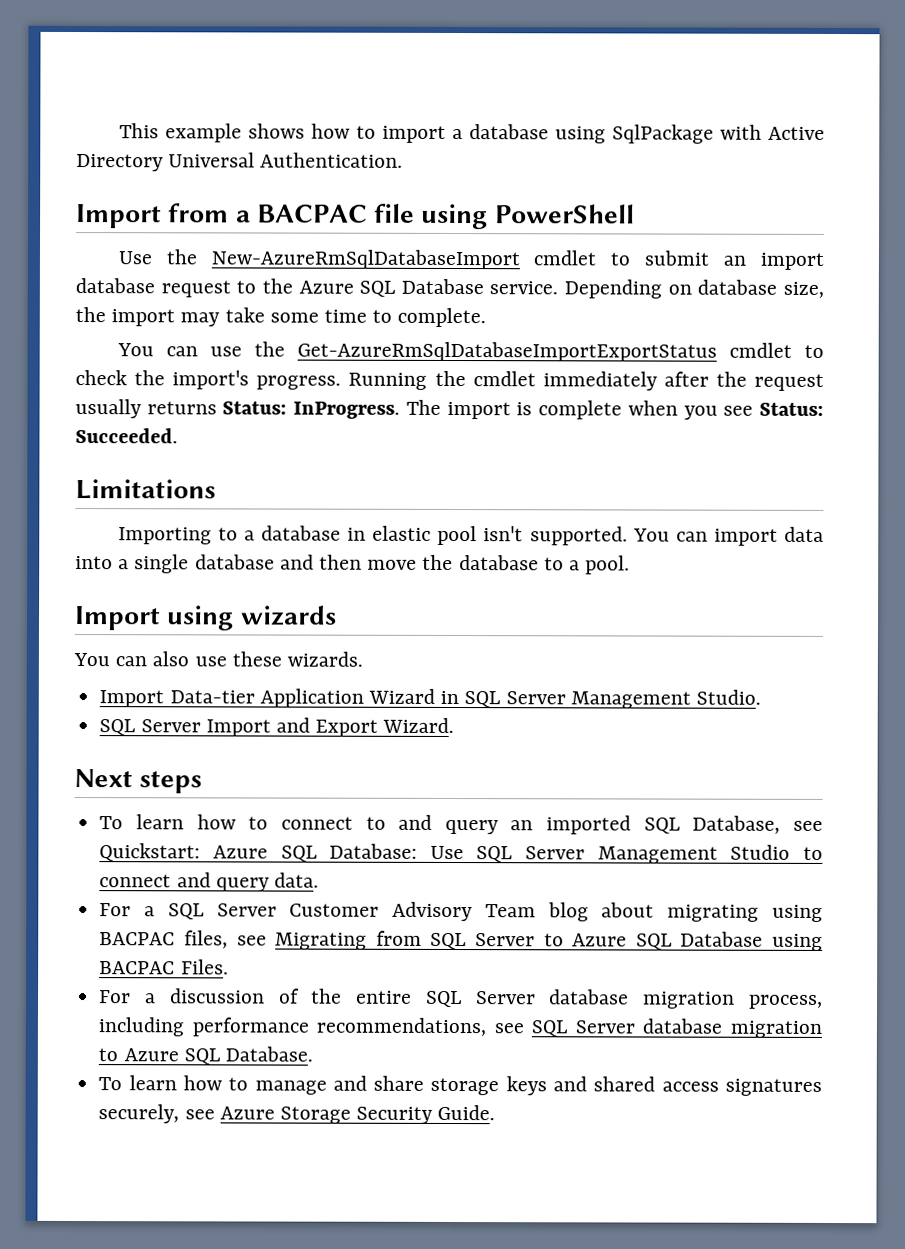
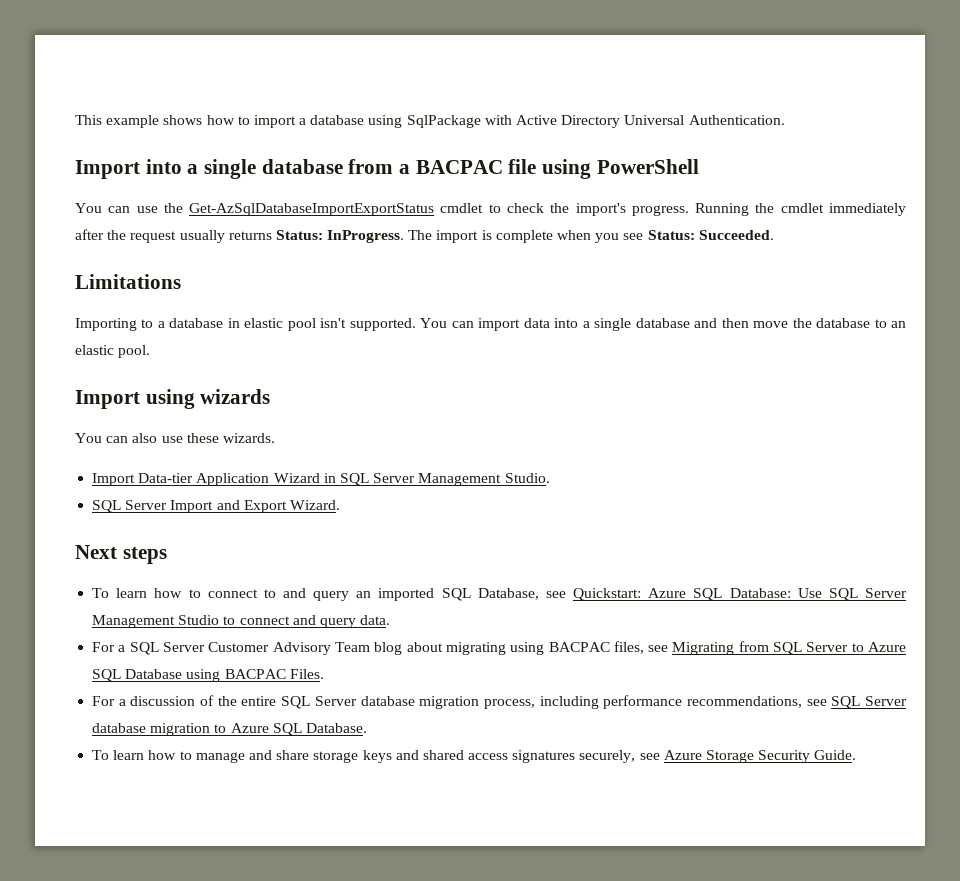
(162, 216) none -> [145,159,343,179] into a single database
[117,249,824,270] [75,278,824,299] [75,307,487,328] // Use the New-AzureRmSqlDatabaseImport cmdlet to submit an import database request to the Azure SQL Database service. Depending on database size, the import may take some time to complete. -> (699, 166) none
[296,341,717,362] Get-AzureRmSqlDatabaseImportExportStatus -> [189,203,435,216] Get-AzSqlDatabaseImportExportStatus
[569,560,581,571] a -> [891,321,906,328] [75,345,114,355] an elastic

